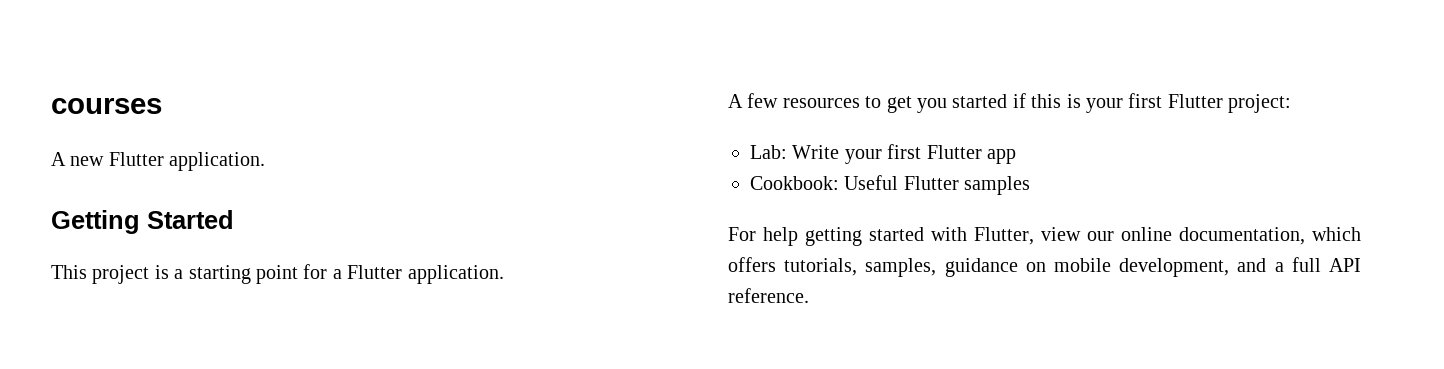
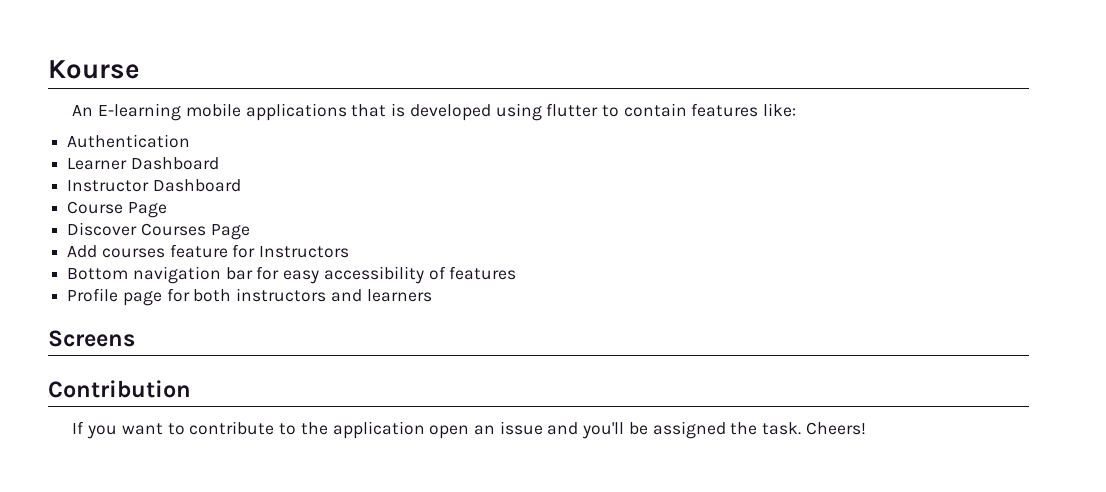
[51,98,162,114] [51,152,266,171] [51,210,234,234] [51,264,504,284] [728,93,1292,113] [750,144,1016,164] [750,175,1031,195] [728,227,1361,246] [728,257,1361,277] [728,288,809,303] courses // A new Flutter application. // Getting Started // This project is a starting point for a Flutter application. // A few resources to get you started if this is your first Flutter project: // Lab: Write your first Flutter app // Cookbook: Useful Flutter samples // For help getting started with Flutter, view our online documentation, which offers tutorials, samples, guidance on mobile development, and a full API reference. -> [48,60,140,79] [72,103,797,121] [67,134,191,148] [67,157,219,170] [67,179,241,192] [67,201,167,218] [67,222,250,240] [67,244,350,258] [67,266,517,284] [67,288,432,306] [48,330,135,347] [48,380,191,398] [72,421,866,439] Kourse // An E-learning mobile applications that is developed using flutter to contain features like: // Authentication // Learner Dashboard // Instructor Dashboard // Course Page // Discover Courses Page // Add courses feature for Instructors // Bottom navigation bar for easy accessibility of features // Profile page for both instructors and learners // Screens // Contribution // If you want to contribute to the application open an issue and you'll be assigned the task. Cheers!

